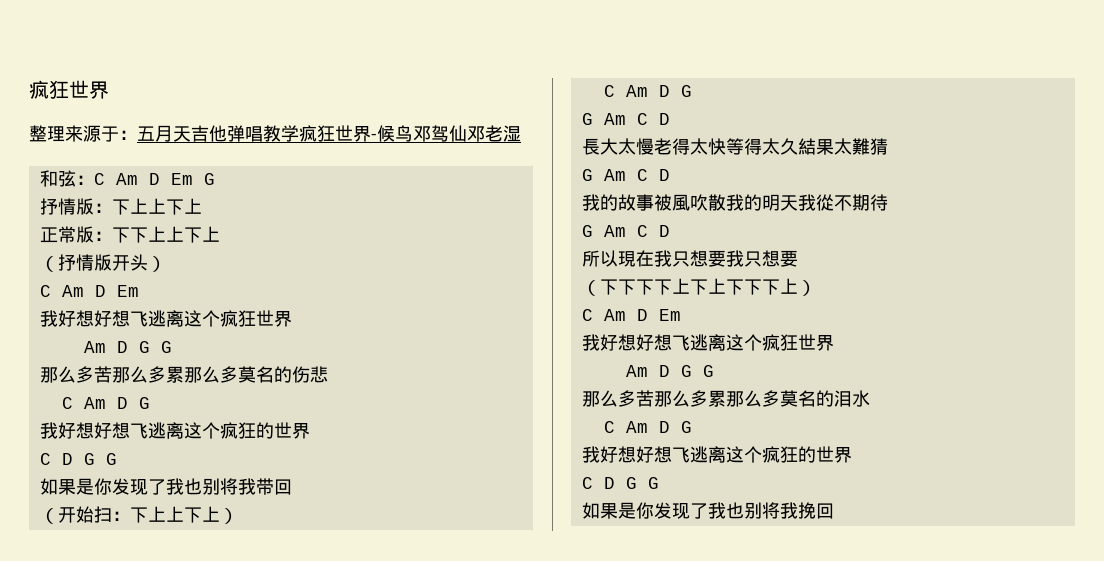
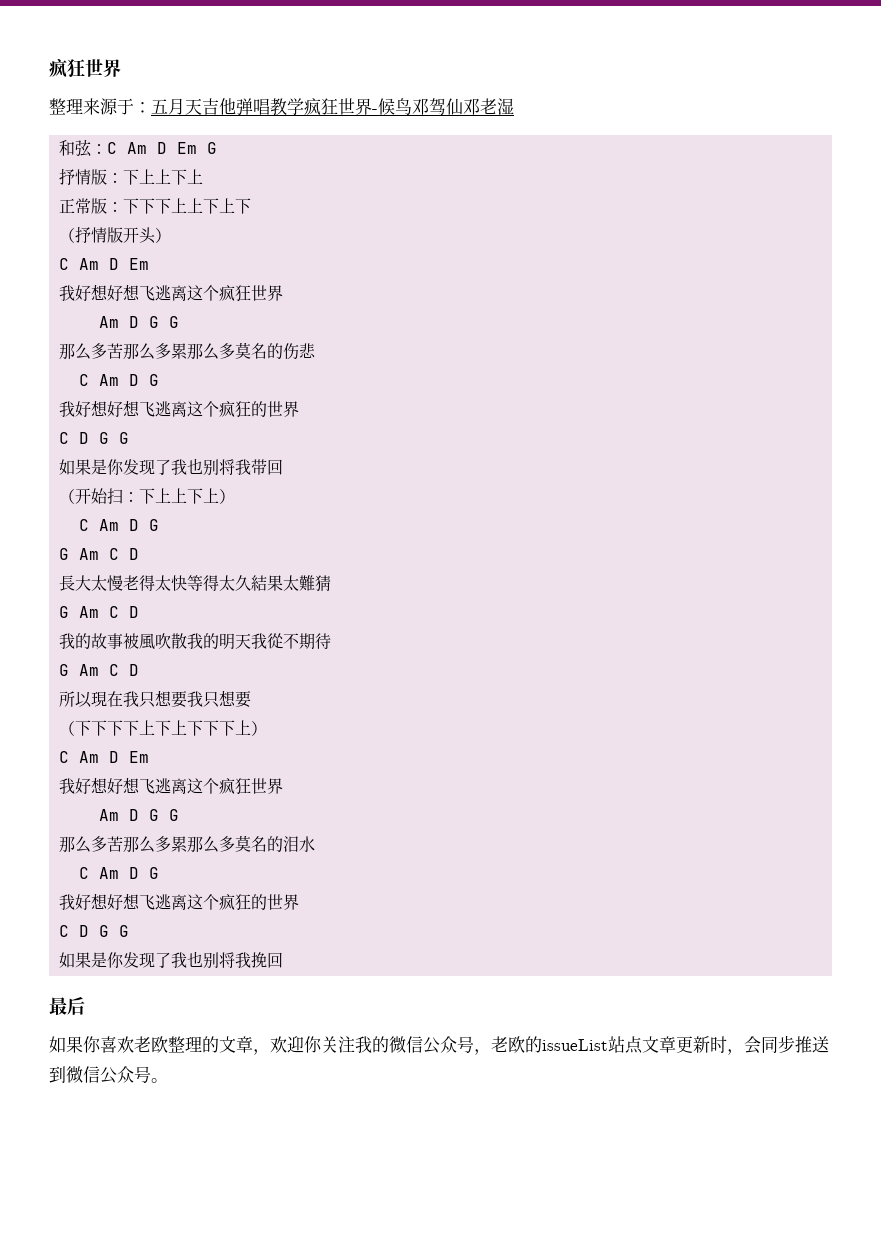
[147,226,220,243] 上上下上 -> [155,198,252,214] 下上上下上下
(834, 511) none -> [49,997,85,1015] [49,1035,829,1055] [49,1066,168,1084] // 最后 // 如果你喜欢老欧整理的文章，欢迎你关注我的微信公众号，老欧的issueList站点文章更新时，会同步推送到微信公众号。

